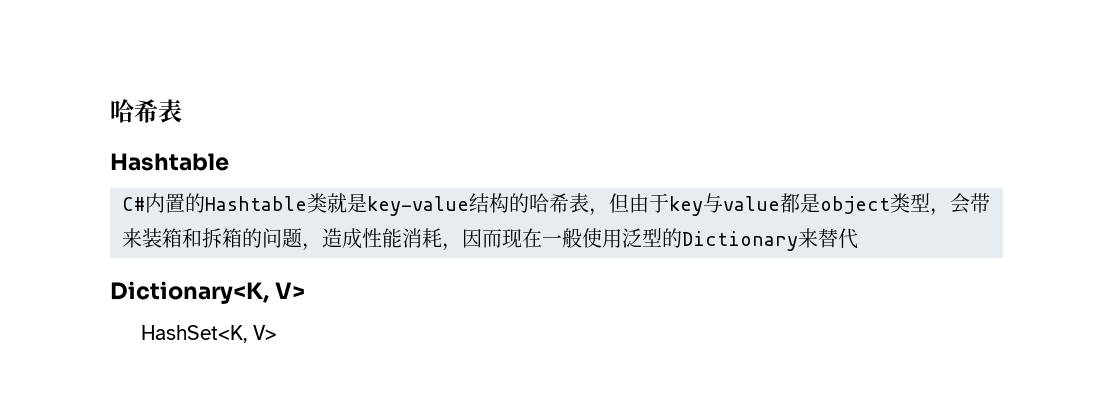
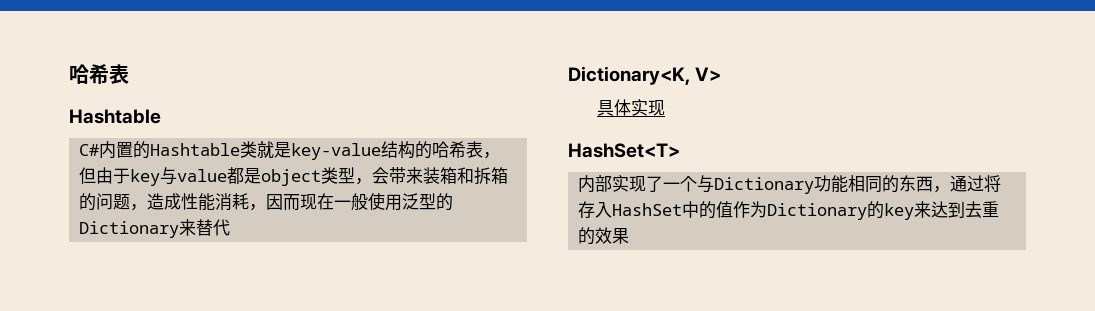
[141,325,278,343] HashSet<K, V> -> [597,99,666,116] [568,143,680,158] [578,175,1002,194] [578,201,1000,220] [578,227,630,245] 具体实现 // HashSet<T> // 内部实现了一个与Dictionary功能相同的东西，通过将存入HashSet中的值作为Dictionary的key来达到去重的效果

